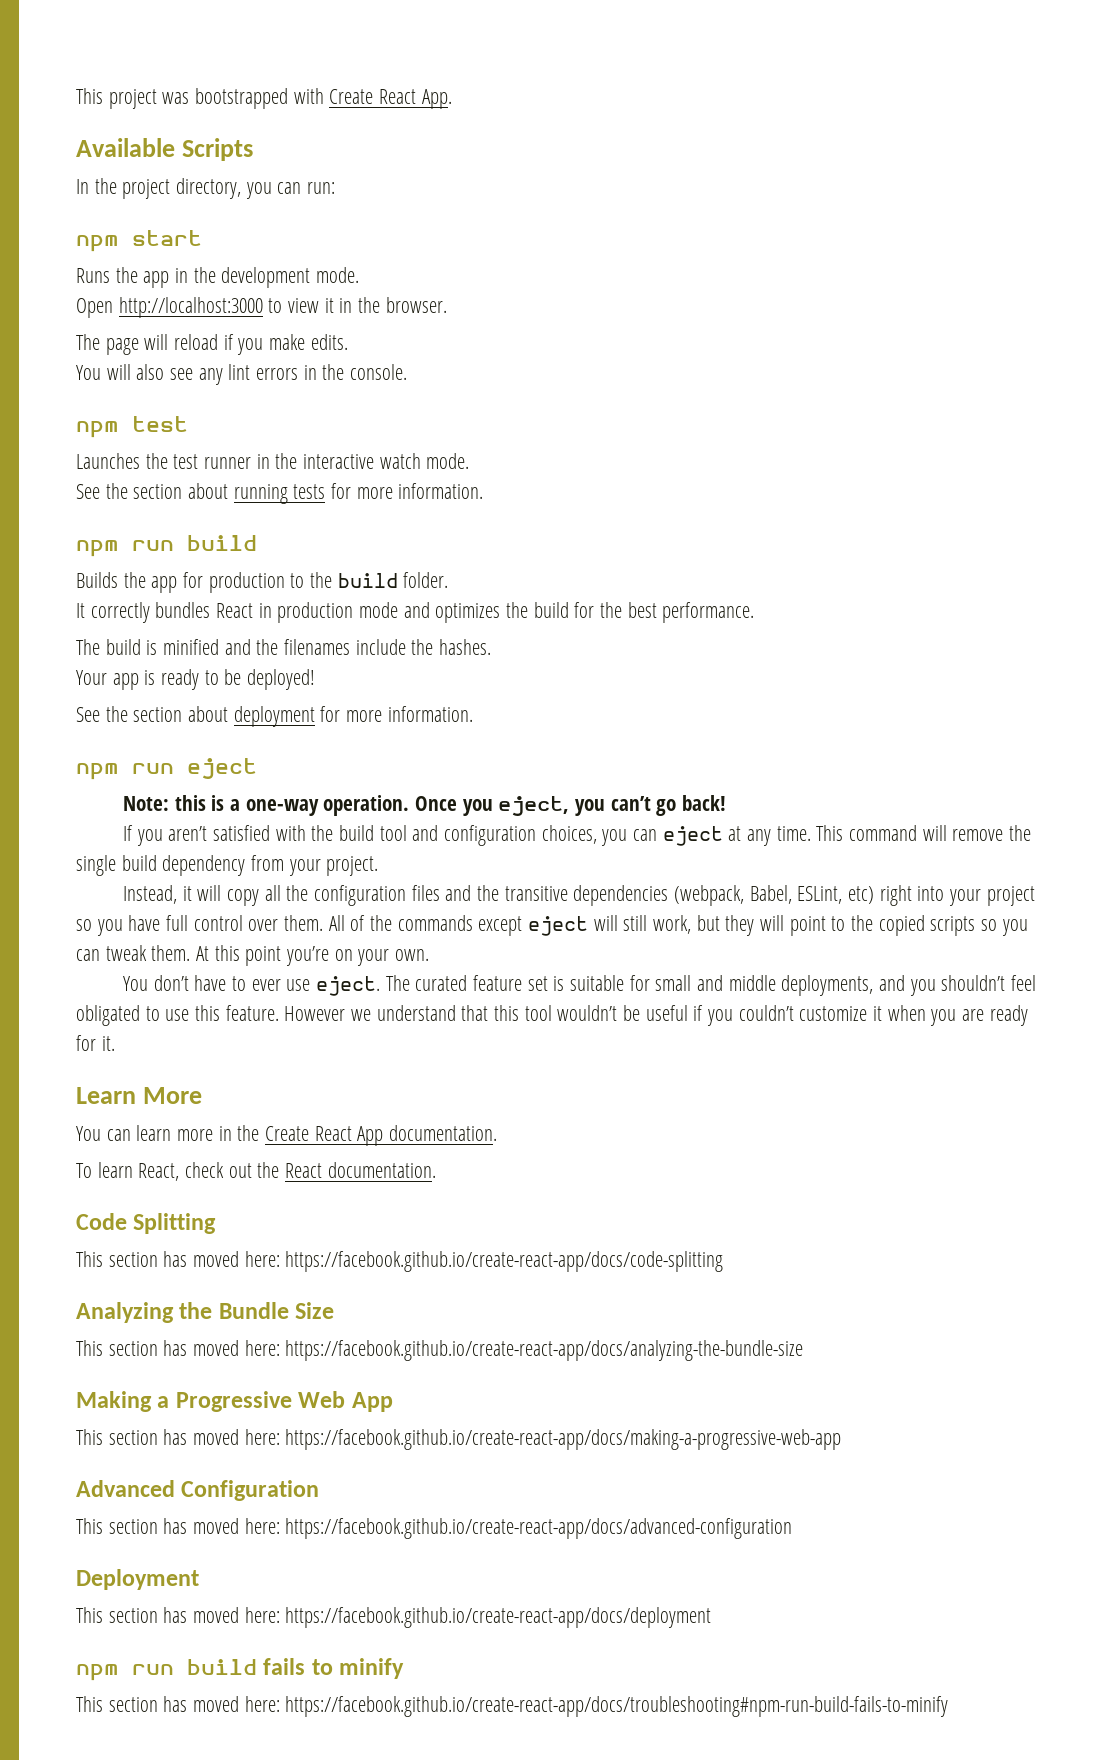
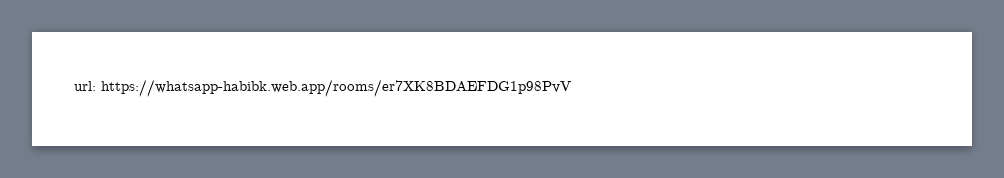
[76,88,452,109] [76,138,253,161] [76,178,336,199] [76,230,202,252] [76,267,360,288] [76,297,447,318] [76,334,348,355] [76,364,408,385] [76,416,188,438] [76,453,470,469] [76,483,484,504] [76,535,257,557] [76,572,449,593] [76,602,755,623] [76,639,492,655] [76,669,316,690] [76,706,473,727] [76,758,257,780] [122,795,726,816] [122,825,1031,846] [76,855,379,876] [122,885,1035,906] [76,915,1028,936] [76,945,430,966] [122,975,1036,996] [76,1005,1028,1026] [76,1035,115,1051] [76,1087,202,1104] [76,1125,498,1146] [76,1162,436,1181] [76,1213,217,1234] [76,1251,724,1272] [76,1302,335,1323] [76,1340,804,1361] [76,1391,393,1412] [76,1429,842,1450] [76,1480,320,1501] [76,1518,793,1539] [76,1569,199,1590] [76,1607,712,1628] [76,1658,405,1681] [76,1696,949,1717] This project was bootstrapped with Create React App. // Available Scripts // In the project directory, you can run: // npm start // Runs the app in the development mode. // Open http://localhost:3000 to view it in the browser. // The page will reload if you make edits. // You will also see any lint errors in the console. // npm test // Launches the test runner in the interactive watch mode. // See the section about running tests for more information. // npm run build // Builds the app for production to the build folder. // It correctly bundles React in production mode and optimizes the build for the best performance. // The build is minified and the filenames include the hashes. // Your app is ready to be deployed! // See the section about deployment for more information. // npm run eject // Note: this is a one-way operation. Once you eject, you can’t go back! // If you aren’t satisfied with the build tool and configuration choices, you can eject at any time. This command will remove the single build dependency from your project. // Instead, it will copy all the configuration files and the transitive dependencies (webpack, Babel, ESLint, etc) right into your project so you have full control over them. All of the commands except eject will still work, but they will point to the copied scripts so you can tweak them. At this point you’re on your own. // You don’t have to ever use eject. The curated feature set is suitable for small and middle deployments, and you shouldn’t feel obligated to use this feature. However we understand that this tool wouldn’t be useful if you couldn’t customize it when you are ready for it. // Learn More // You can learn more in the Create React App documentation. // To learn React, check out the React documentation. // Code Splitting // This section has moved here: https://facebook.github.io/create-react-app/docs/code-splitting // Analyzing the Bundle Size // This section has moved here: https://facebook.github.io/create-react-app/docs/analyzing-the-bundle-size // Making a Progressive Web App // This section has moved here: https://facebook.github.io/create-react-app/docs/making-a-progressive-web-app // Advanced Configuration // This section has moved here: https://facebook.github.io/create-react-app/docs/advanced-configuration // Deployment // This section has moved here: https://facebook.github.io/create-react-app/docs/deployment // npm run build fails to minify // This section has moved here: https://facebook.github.io/create-react-app/docs/troubleshooting#npm-run-build-fails-to-minify -> [74,79,571,97] url: https://whatsapp-habibk.web.app/rooms/er7XK8BDAEFDG1p98PvV

